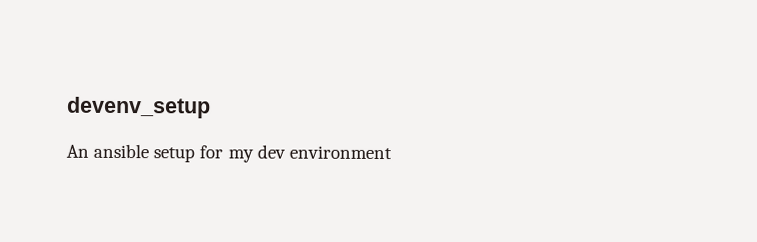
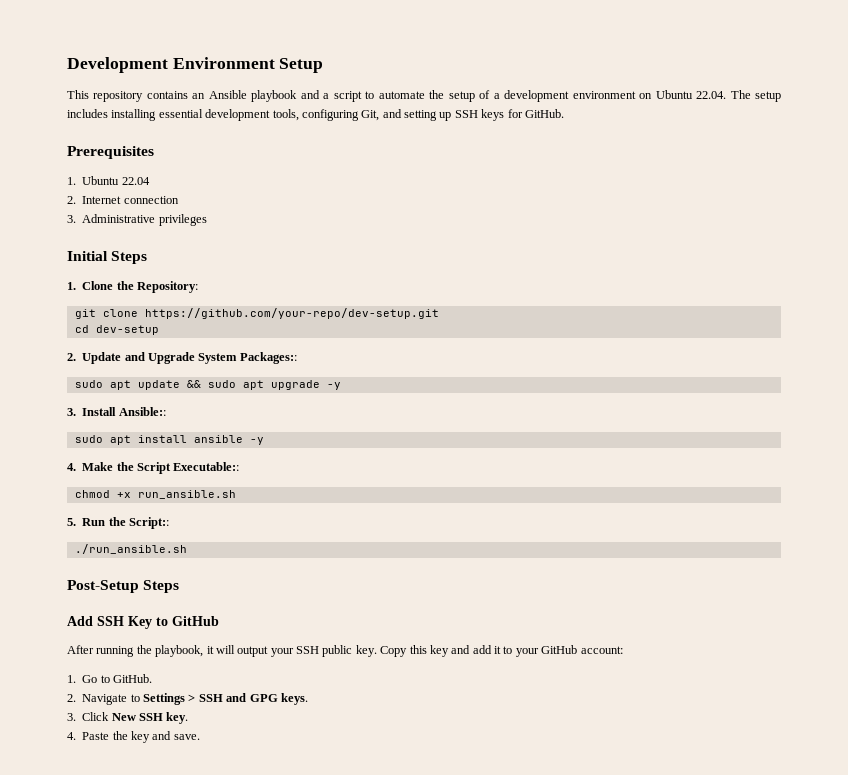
[67,96,211,119] [66,143,392,163] devenv_setup // An ansible setup for my dev environment -> [67,57,324,73] [67,90,782,102] [67,109,564,121] [67,146,154,159] [67,176,150,185] [67,196,179,204] [67,214,207,226] [67,251,148,264] [67,281,198,293] [74,308,439,319] [74,325,159,335] [67,352,297,364] [74,380,341,390] [67,407,166,416] [74,435,264,445] [67,462,240,474] [74,490,236,499] [67,517,169,529] [74,544,187,554] [67,580,180,593] [67,616,219,629] [67,645,623,657] [67,674,152,683] [67,693,308,705] [67,712,189,724] [67,731,200,743] Development Environment Setup // This repository contains an Ansible playbook and a script to automate the setup of a development environment on Ubuntu 22.04. The setup includes installing essential development tools, configuring Git, and setting up SSH keys for GitHub. // Prerequisites // 1. Ubuntu 22.04 // 2. Internet connection // 3. Administrative privileges // Initial Steps // 1. Clone the Repository: // git clone https://github.com/your-repo/dev-setup.git // cd dev-setup // 2. Update and Upgrade System Packages:: // sudo apt update && sudo apt upgrade -y // 3. Install Ansible:: // sudo apt install ansible -y // 4. Make the Script Executable:: // chmod +x run_ansible.sh // 5. Run the Script:: // ./run_ansible.sh // Post-Setup Steps // Add SSH Key to GitHub // After running the playbook, it will output your SSH public key. Copy this key and add it to your GitHub account: // 1. Go to GitHub. // 2. Navigate to Settings > SSH and GPG keys. // 3. Click New SSH key. // 4. Paste the key and save.

